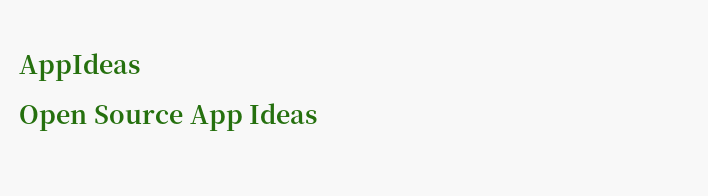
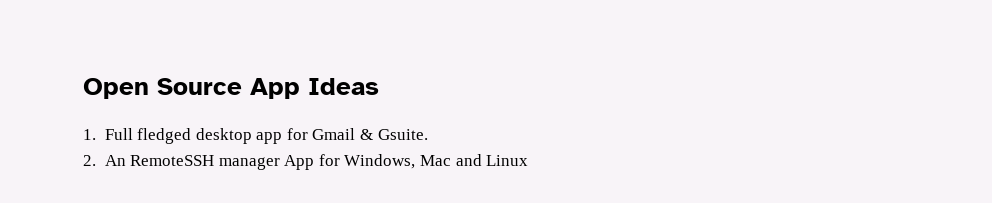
[19,53,140,81] AppIdeas // -> (83, 88) none
(318, 113) none -> [83,128,428,144] [83,154,529,170] // 1. Full fledged desktop app for Gmail & Gsuite. // 2. An RemoteSSH manager App for Windows, Mac and Linux

